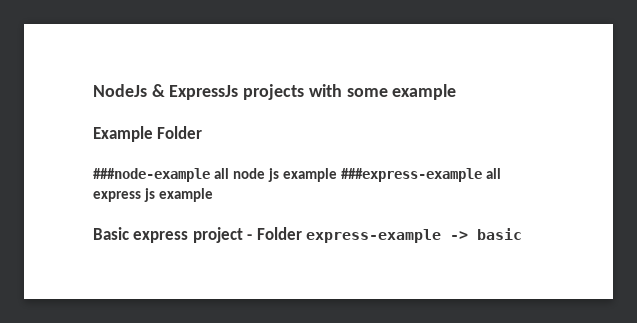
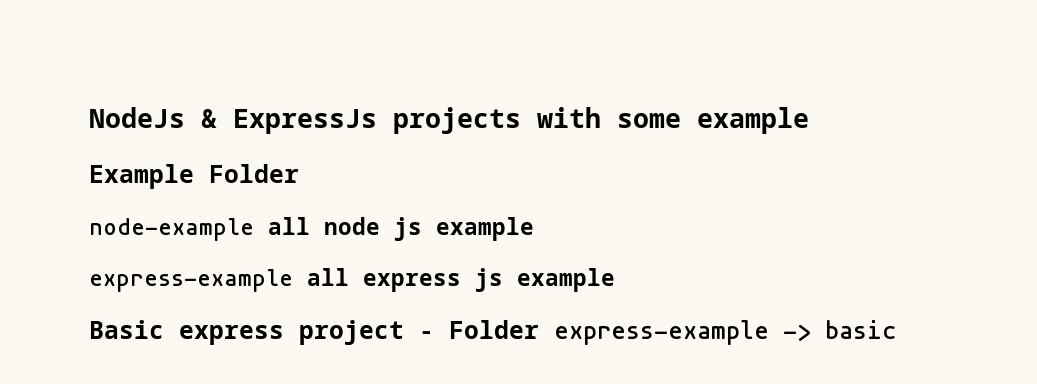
[93,168,210,182] ###node-example -> [89,218,254,241] node-example
[341,168,483,182] ###express-example -> [89,269,293,292] // express-example

